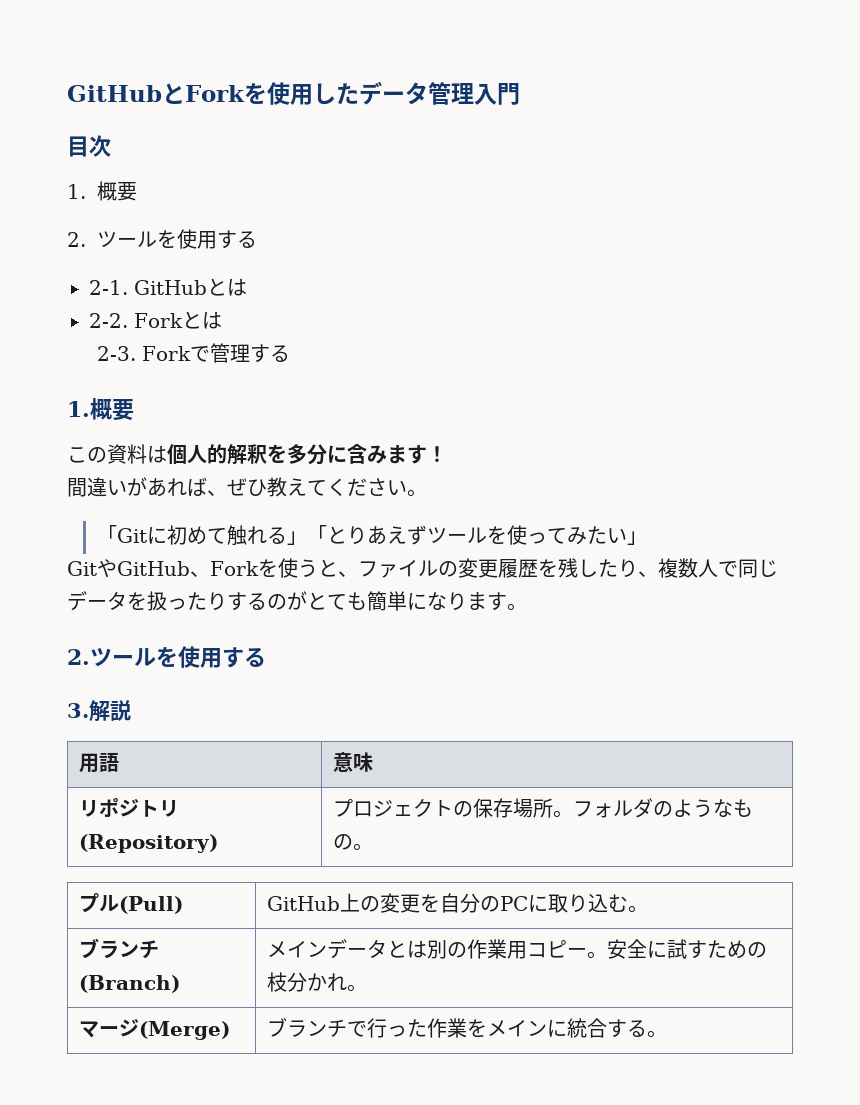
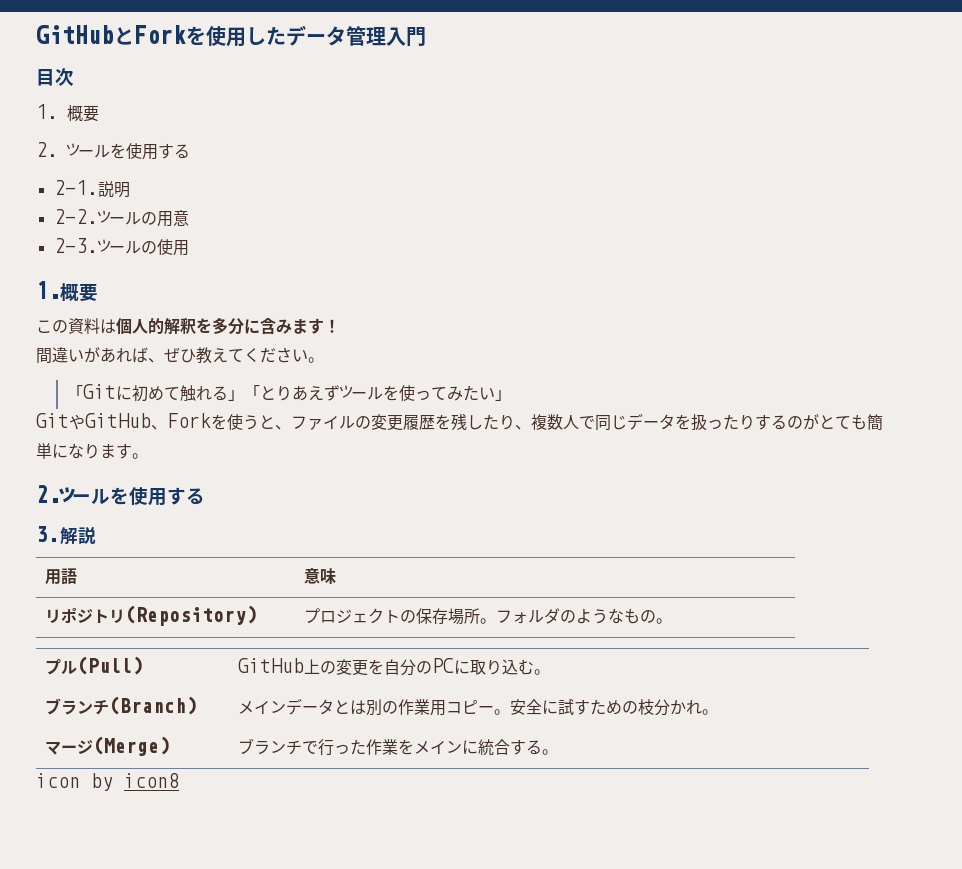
[134,278,247,296] GitHubとは -> [97,181,130,198] 説明
[134,311,222,329] [97,343,291,363] Forkとは // 2-3. Forkで管理する -> [96,210,189,227] [53,238,189,256] ツールの用意 // 2-3.ツールの使用
(667, 1034) none -> [36,773,179,791] // icon by icon8

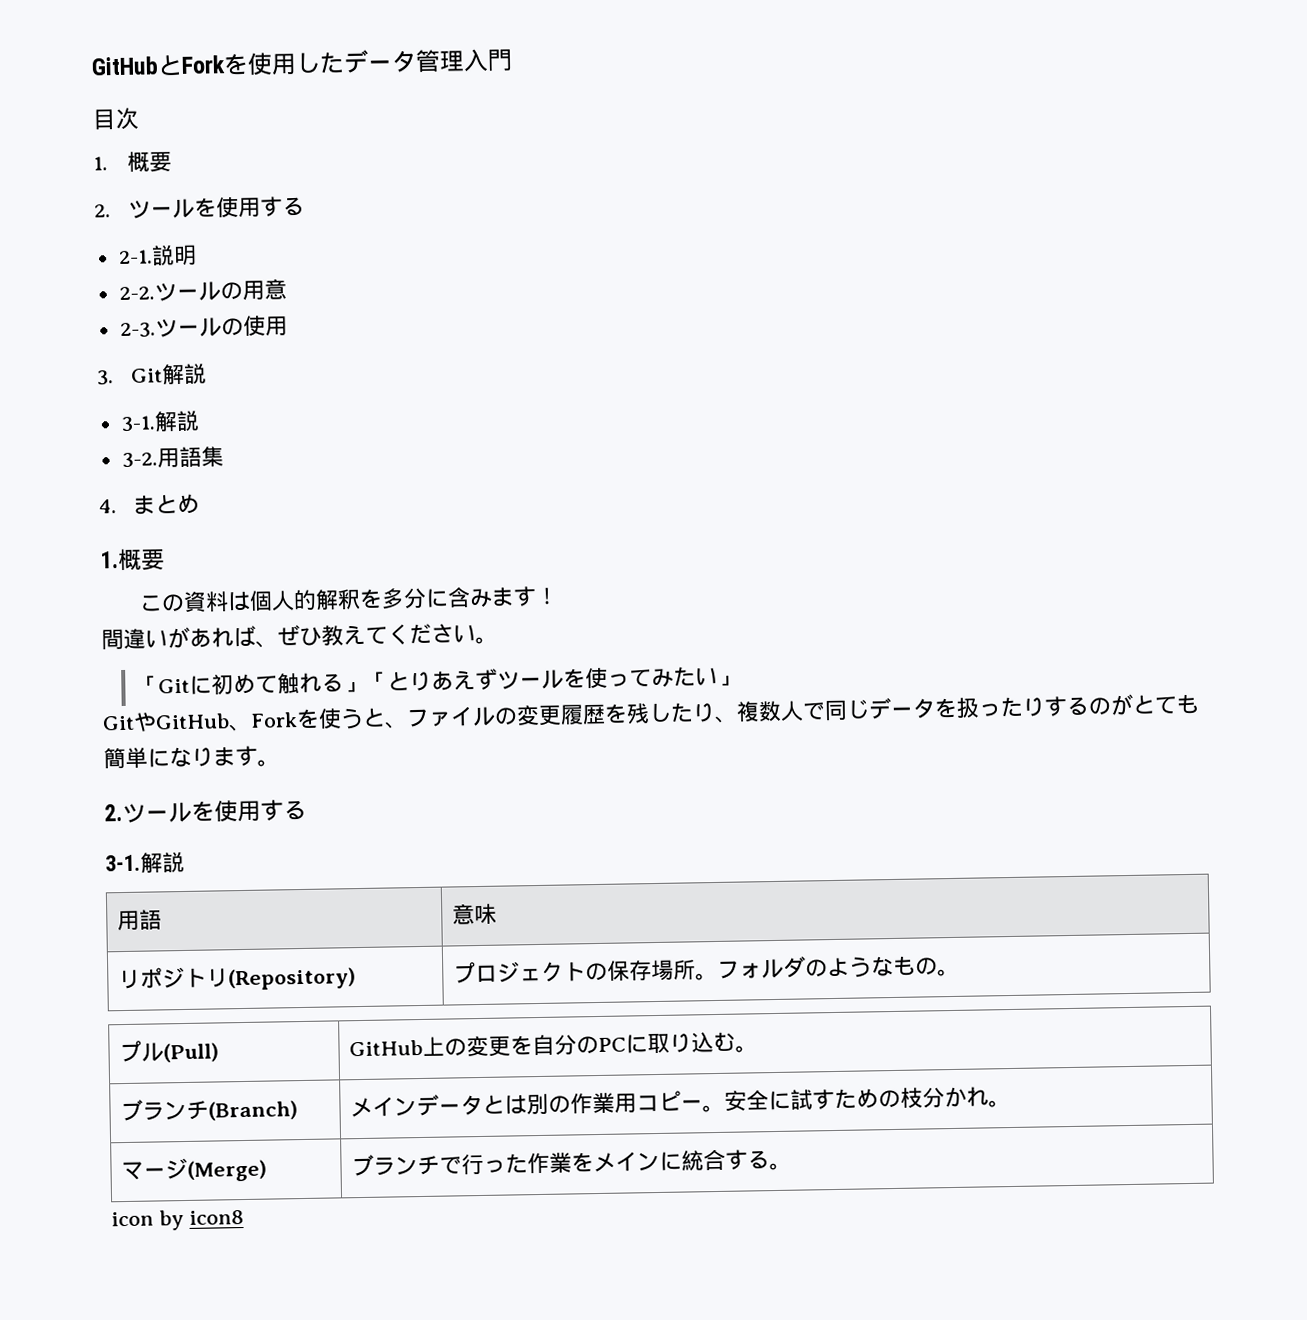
(189, 248) none -> [97,363,208,386] [120,410,200,433] [121,446,224,468] [99,493,201,515] // 3. Git解説 // 3-1.解説 // 3-2.用語集 // 4.まとめ
[36,526,60,542] 3. -> [105,854,141,872] 3-1.

